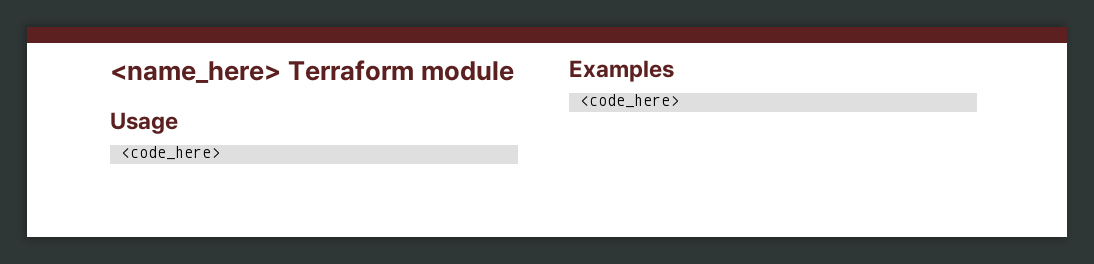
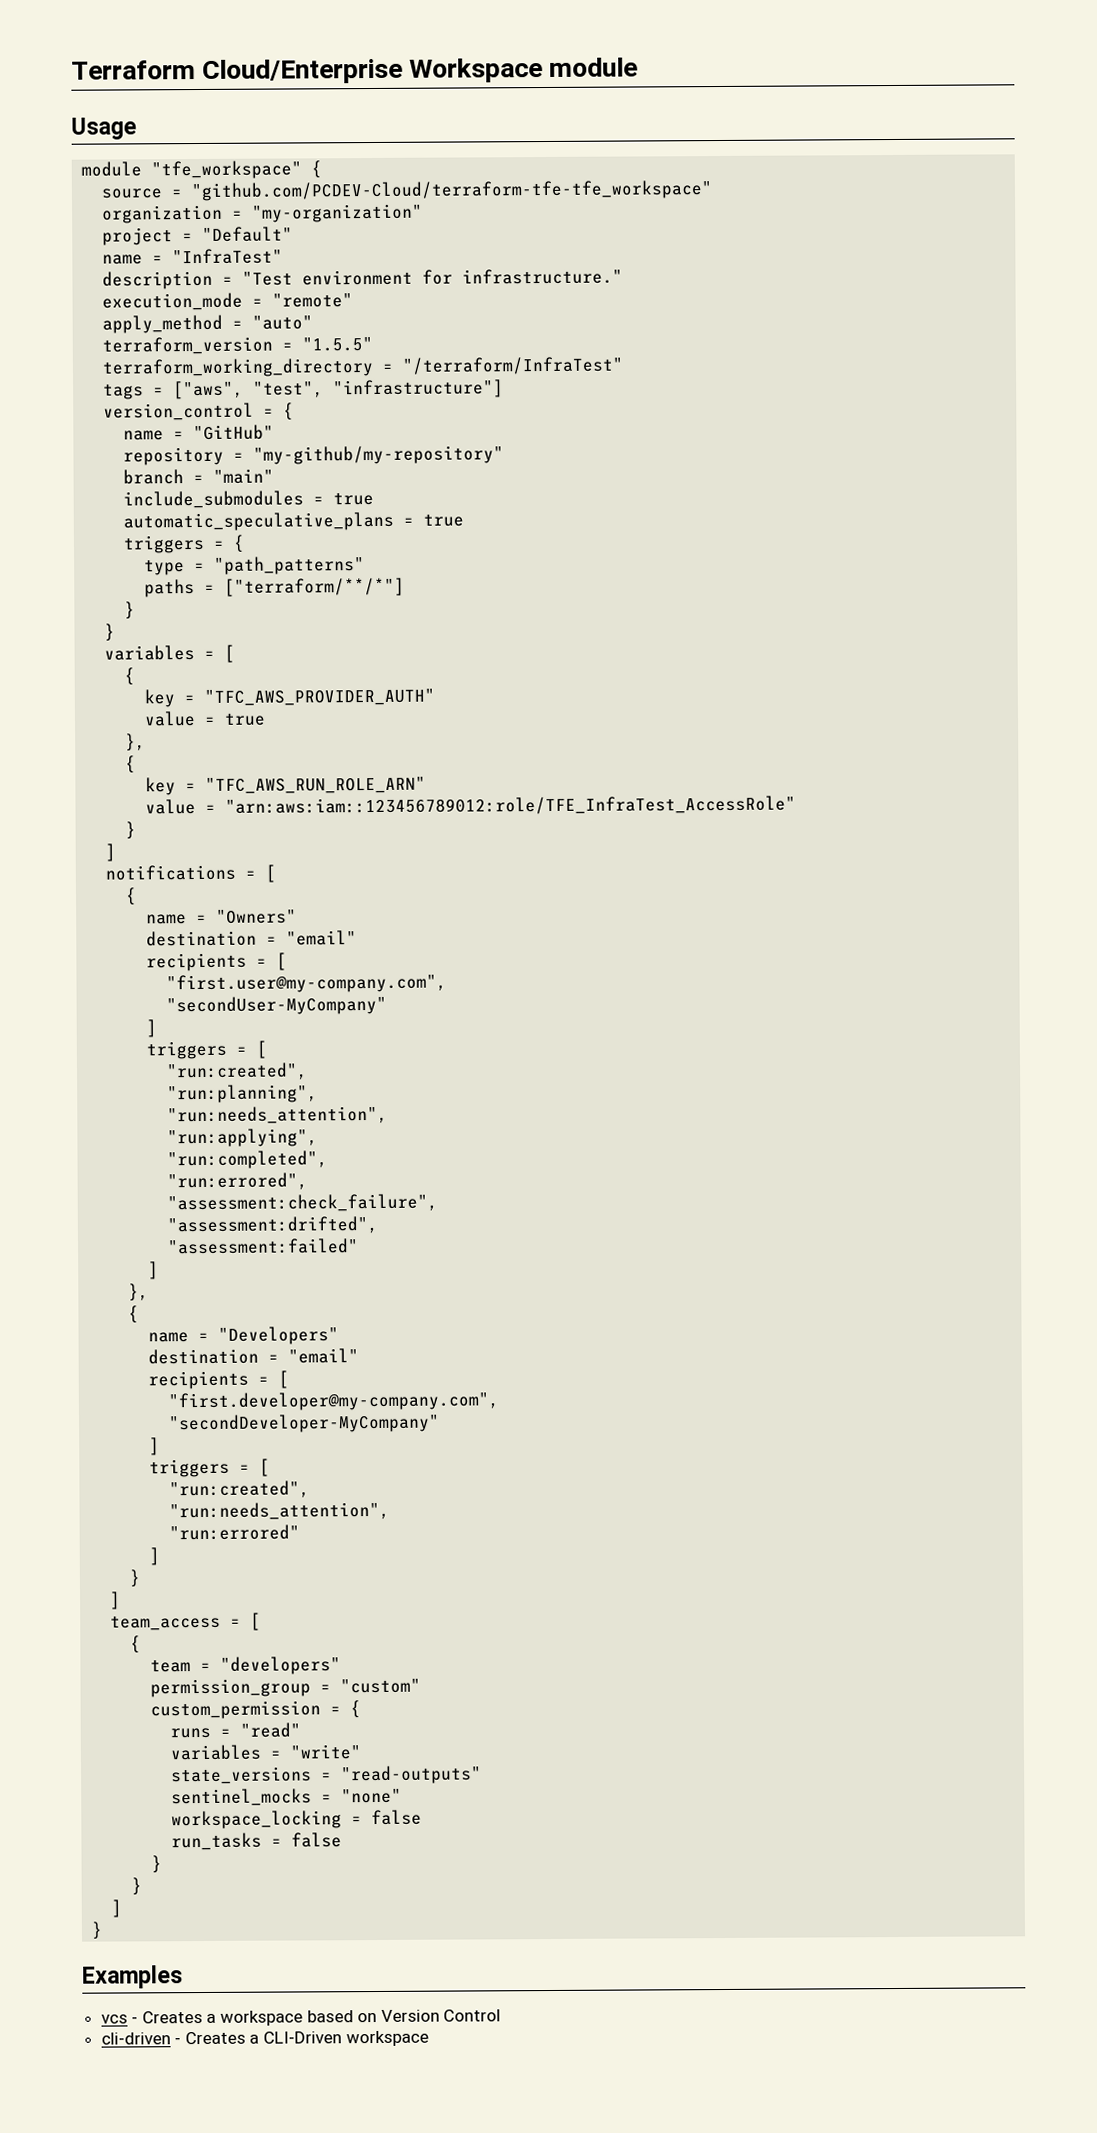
[110,60,415,83] <name_here> Terraform -> [71,58,544,84] Terraform Cloud/Enterprise Workspace
[121,146,221,160] [569,60,674,82] [580,94,680,108] <code_here> // Examples // <code_here> -> [81,160,323,180] [101,180,714,202] [102,203,424,224] [102,226,294,246] [102,248,284,265] [102,268,624,290] [102,292,354,311] [102,314,314,334] [102,336,374,355] [102,356,625,378] [103,379,505,400] [103,402,295,421] [123,424,275,441] [123,445,505,466] [123,468,275,485] [123,490,375,509] [123,511,465,532] [123,534,246,554] [144,556,366,576] [144,577,406,598] [124,601,136,620] [104,623,116,642] [104,644,236,663] [124,667,136,686] [144,688,436,708] [144,711,267,727] [125,733,147,752] [125,755,137,774] [145,776,427,796] [145,795,797,816] [125,821,137,840] [105,843,117,862] [105,864,277,883] [125,887,138,906] [146,909,298,925] [146,930,358,947] [146,952,288,972] [166,973,448,994] [166,995,388,1016] [146,1019,158,1038] [146,1040,268,1060] [166,1062,309,1081] [167,1084,319,1104] [167,1105,389,1125] [167,1128,319,1148] [167,1150,329,1170] [167,1172,309,1191] [167,1193,439,1213] [167,1215,379,1235] [167,1238,360,1255] [148,1261,160,1280] [128,1283,150,1302] [128,1305,140,1324] [148,1326,340,1345] [148,1348,360,1365] [148,1370,290,1390] [168,1391,500,1412] [169,1413,441,1434] [149,1437,161,1456] [149,1458,271,1478] [169,1480,311,1499] [169,1501,391,1521] [169,1524,301,1541] [149,1547,161,1566] [129,1569,141,1588] [110,1591,122,1610] [110,1612,262,1631] [130,1635,142,1654] [150,1656,342,1675] [150,1678,422,1698] [150,1700,362,1720] [170,1722,302,1739] [170,1744,362,1761] [171,1765,483,1785] [171,1788,403,1807] [171,1809,423,1830] [171,1832,343,1851] [151,1855,163,1874] [131,1877,143,1896] [111,1899,123,1918] [91,1921,104,1940] [82,1965,183,1989] [100,2009,502,2026] [100,2030,429,2047] module "tfe_workspace" { // source = "github.com/PCDEV-Cloud/terraform-tfe-tfe_workspace" // organization = "my-organization" // project = "Default" // name = "InfraTest" // description = "Test environment for infrastructure." // execution_mode = "remote" // apply_method = "auto" // terraform_version = "1.5.5" // terraform_working_directory = "/terraform/InfraTest" // tags = ["aws", "test", "infrastructure"] // version_control = { // name = "GitHub" // repository = "my-github/my-repository" // branch = "main" // include_submodules = true // automatic_speculative_plans = true // triggers = { // type = "path_patterns" // paths = ["terraform/**/*"] // } // } // variables = [ // { // key = "TFC_AWS_PROVIDER_AUTH" // value = true // }, // { // key = "TFC_AWS_RUN_ROLE_ARN" // value = "arn:aws:iam::123456789012:role/TFE_InfraTest_AccessRole" // } // ] // notifications = [ // { // name = "Owners" // destination = "email" // recipients = [ // "first.user@my-company.com", // "secondUser-MyCompany" // ] // triggers = [ // "run:created", // "run:planning", // "run:needs_attention", // "run:applying", // "run:completed", // "run:errored", // "assessment:check_failure", // "assessment:drifted", // "assessment:failed" // ] // }, // { // name = "Developers" // destination = "email" // recipients = [ // "first.developer@my-company.com", // "secondDeveloper-MyCompany" // ] // triggers = [ // "run:created", // "run:needs_attention", // "run:errored" // ] // } // ] // team_access = [ // { // team = "developers" // permission_group = "custom" // custom_permission = { // runs = "read" // variables = "write" // state_versions = "read-outputs" // sentinel_mocks = "none" // workspace_locking = false // run_tasks = false // } // } // ] // } // Examples // vcs - Creates a workspace based on Version Control // cli-driven - Creates a CLI-Driven workspace

